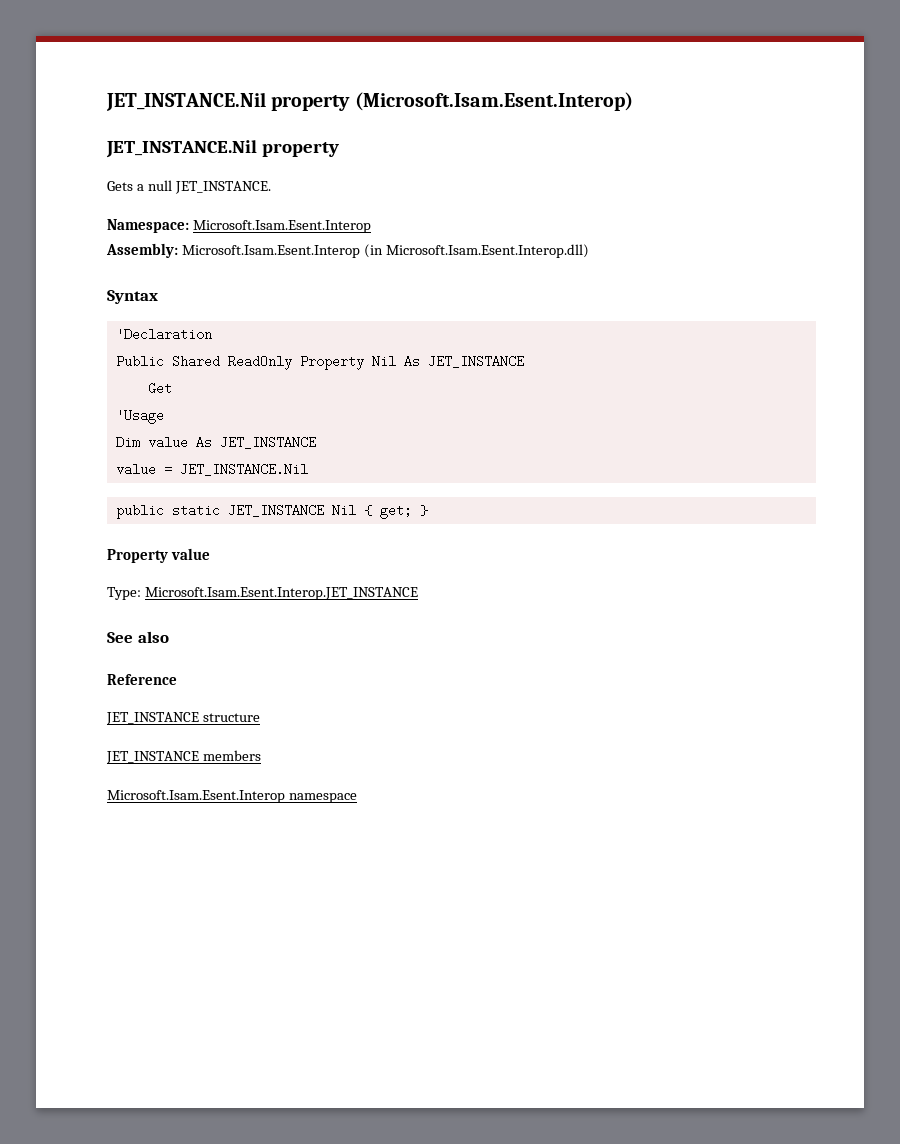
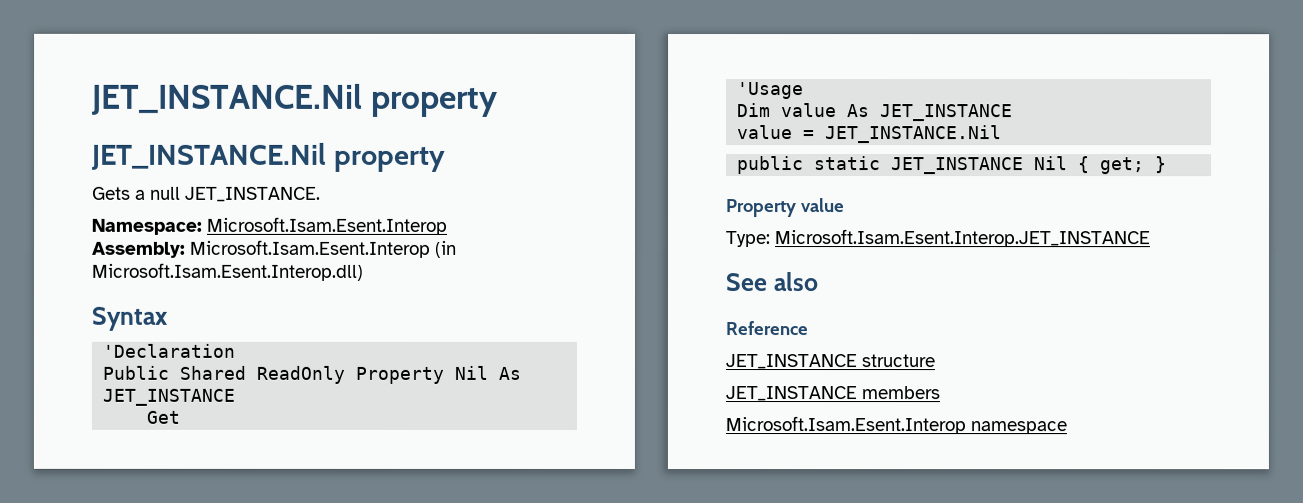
[106,92,633,111] JET_INSTANCE.Nil property (Microsoft.Isam.Esent.Interop) -> [91,83,499,117] JET_INSTANCE.Nil property

